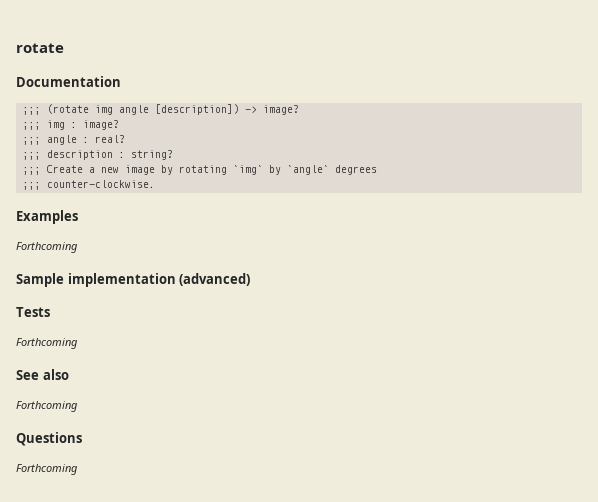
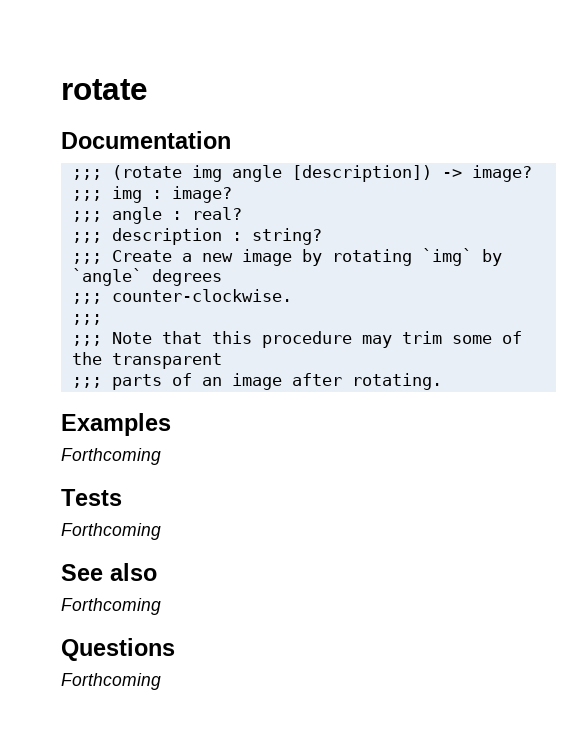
(155, 184) none -> [71,314,102,325] [71,331,522,348] [71,352,222,369] [71,373,442,390] // ;;; // ;;; Note that this procedure may trim some of the transparent // ;;; parts of an image after rotating.
[16,273,251,287] // Sample implementation (advanced) -> (161, 456) none

